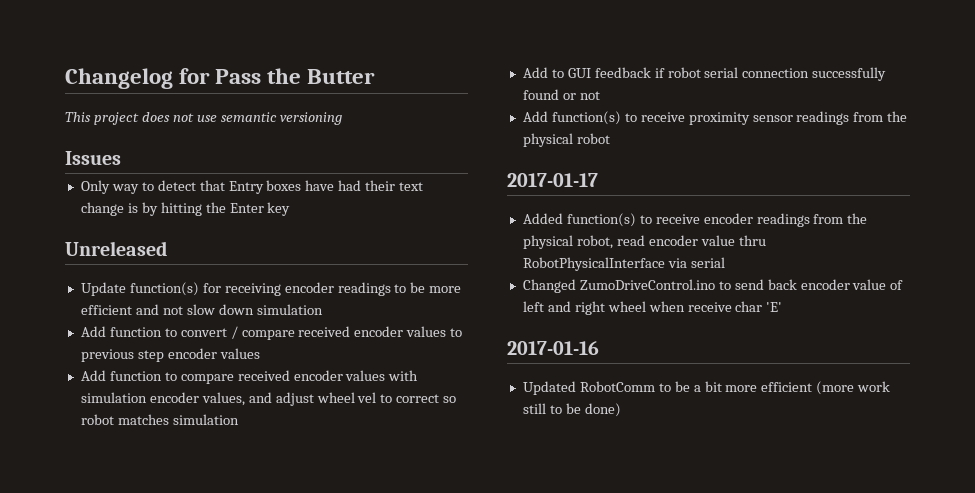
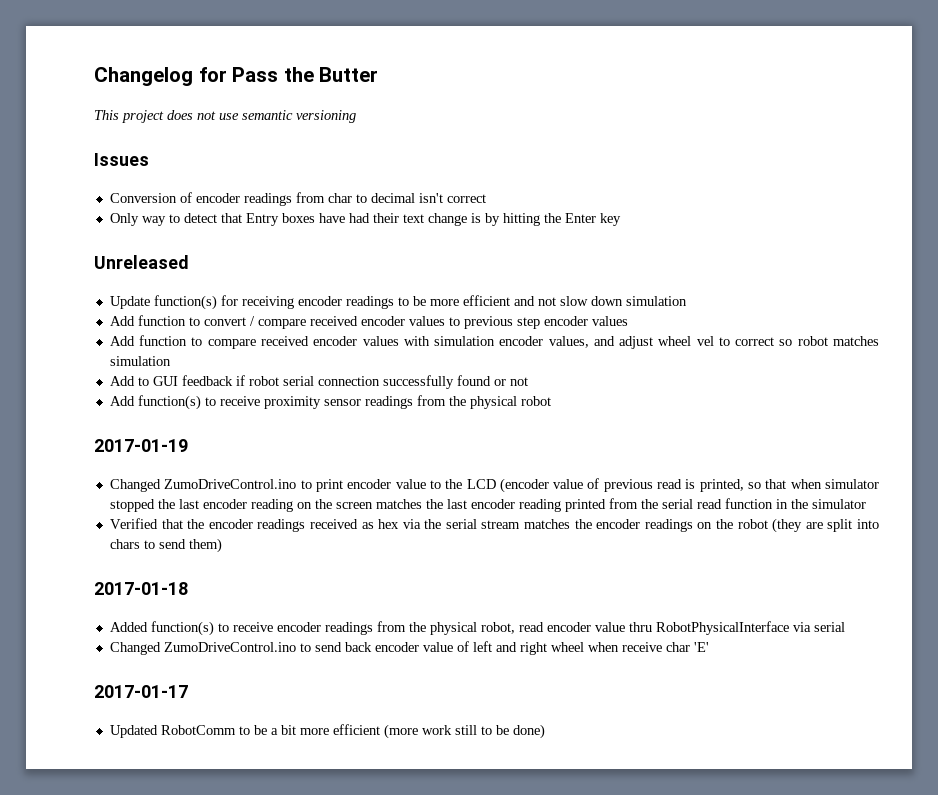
(121, 158) none -> [109,192,486,206] // Conversion of encoder readings from char to decimal isn't correct
[507,173,598,187] 2017-01-17 -> [94,439,188,452] [109,478,879,493] [109,498,866,512] [109,518,879,533] [109,538,222,553] [94,582,188,595] 2017-01-19 // Changed ZumoDriveControl.ino to print encoder value to the LCD (encoder value of previous read is printed, so that when simulator stopped the last encoder reading on the screen matches the last encoder reading printed from the serial read function in the simulator // Verified that the encoder readings received as hex via the serial stream matches the encoder readings on the robot (they are split into chars to send them) // 2017-01-18
[507,341,599,355] 2017-01-16 -> [94,685,188,698] 2017-01-17

